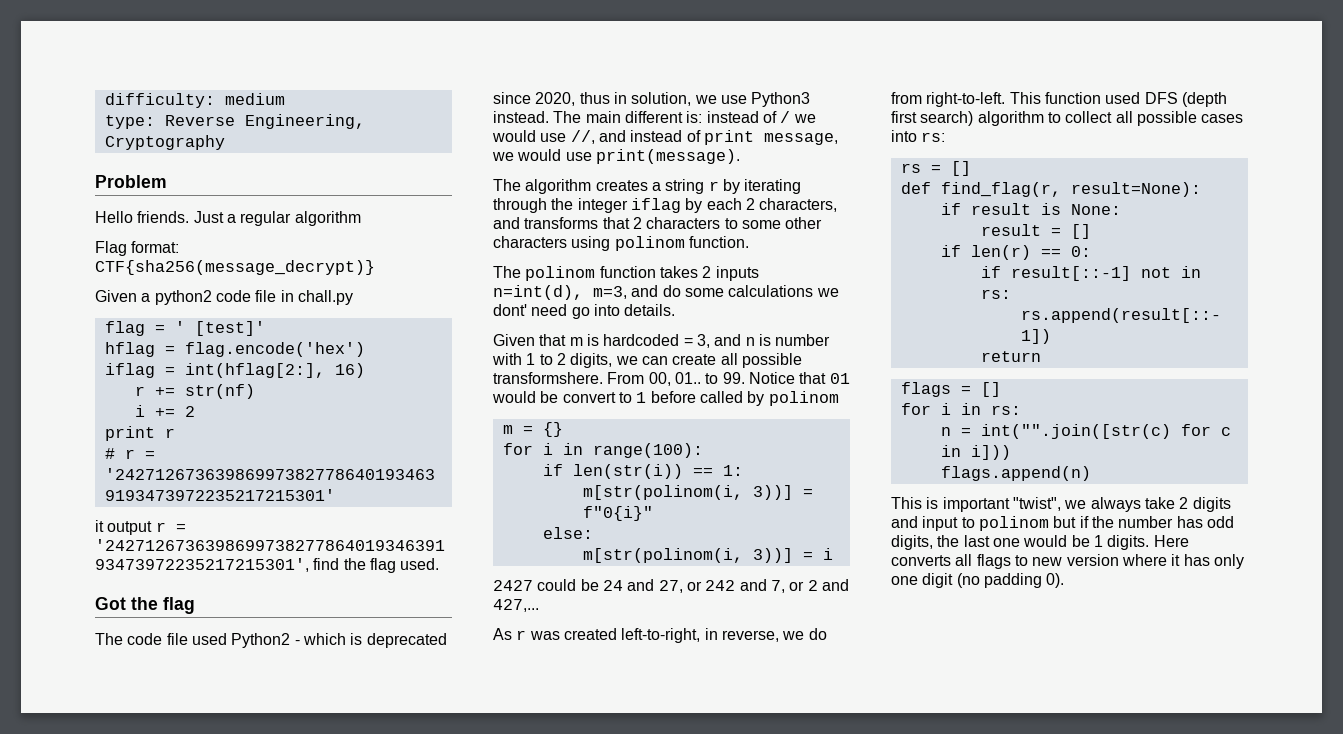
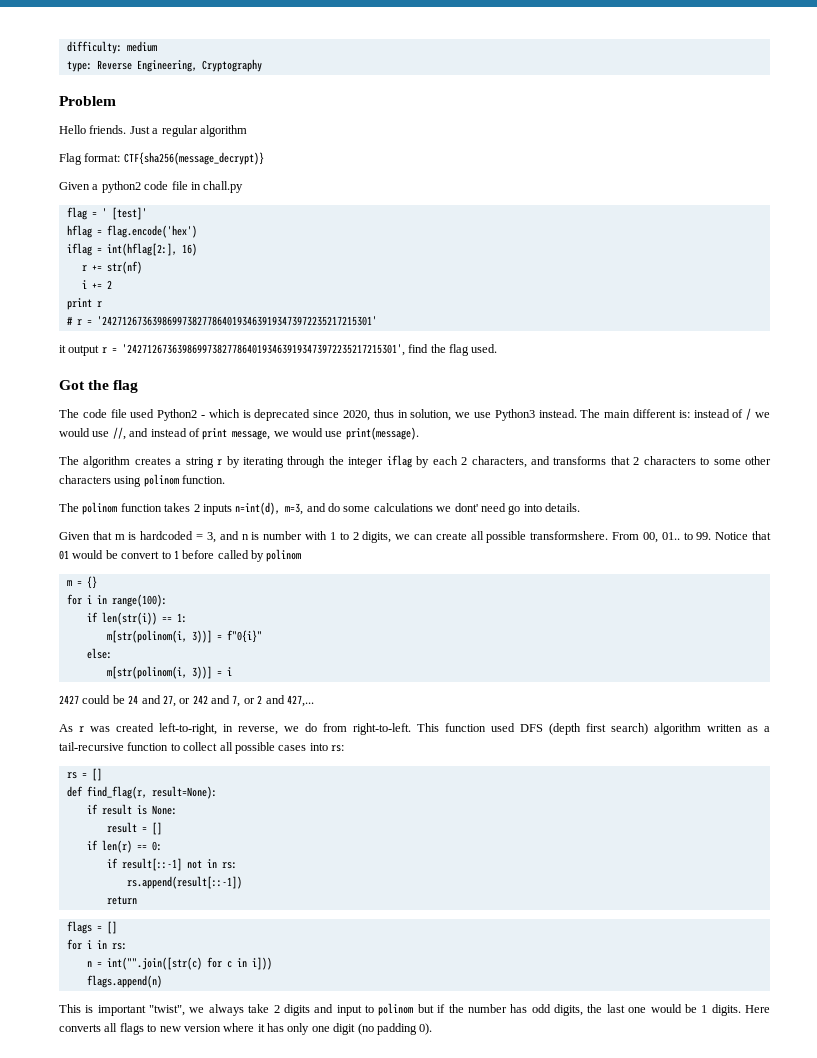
(1044, 118) none -> [707,724,770,732] [59,742,169,751] written as a tail-recursive function

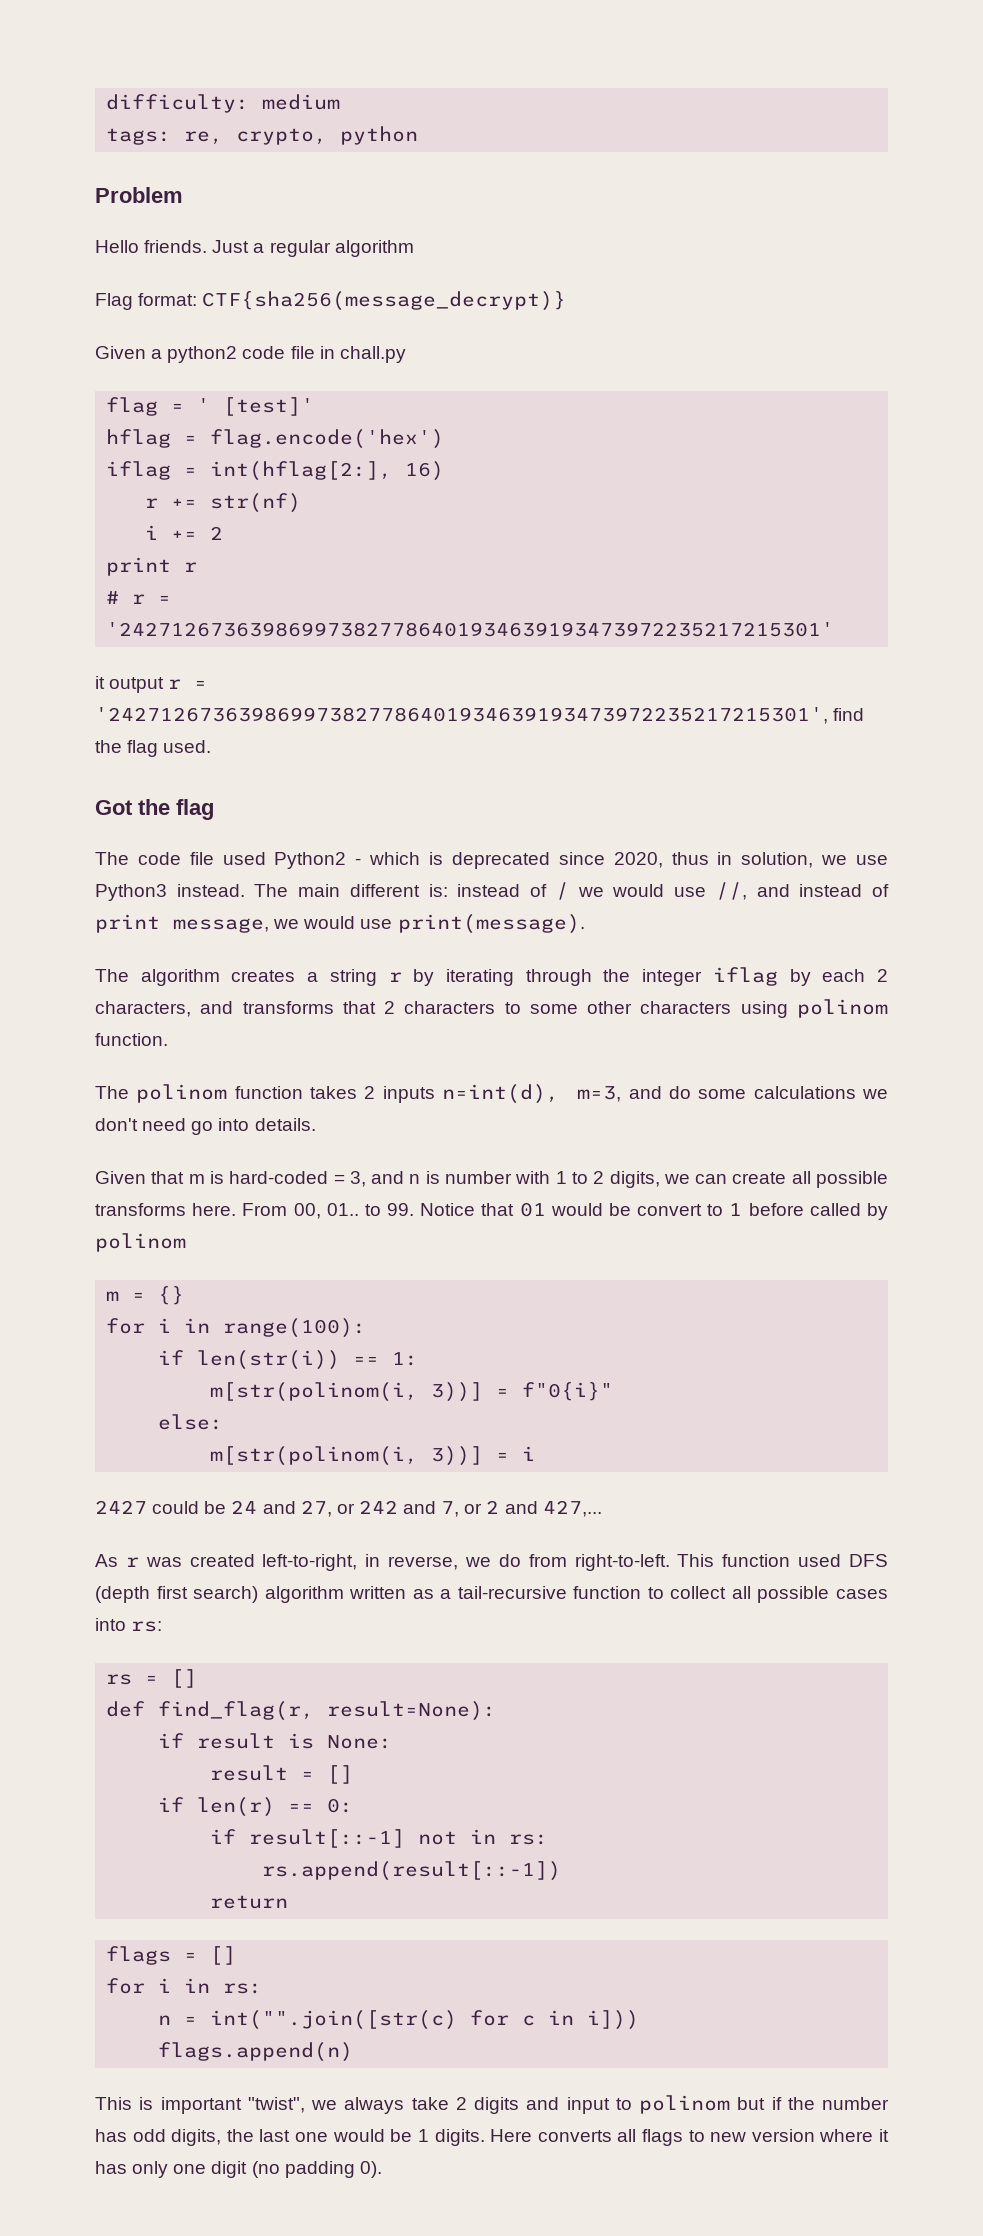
[66,59,262,72] type: Reverse Engineering, Cryptography -> [106,126,419,145] tags: re, crypto, python
[454,503,478,512] dont' -> [95,1118,138,1131] don't
[140,531,194,540] hardcoded -> [229,1171,329,1184] hard-coded
[530,531,609,540] transformshere. -> [95,1203,237,1216] transforms here.

